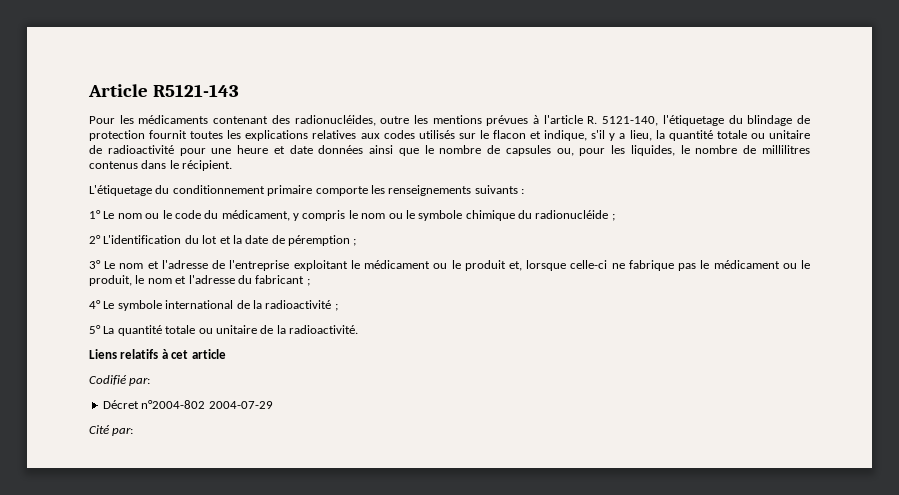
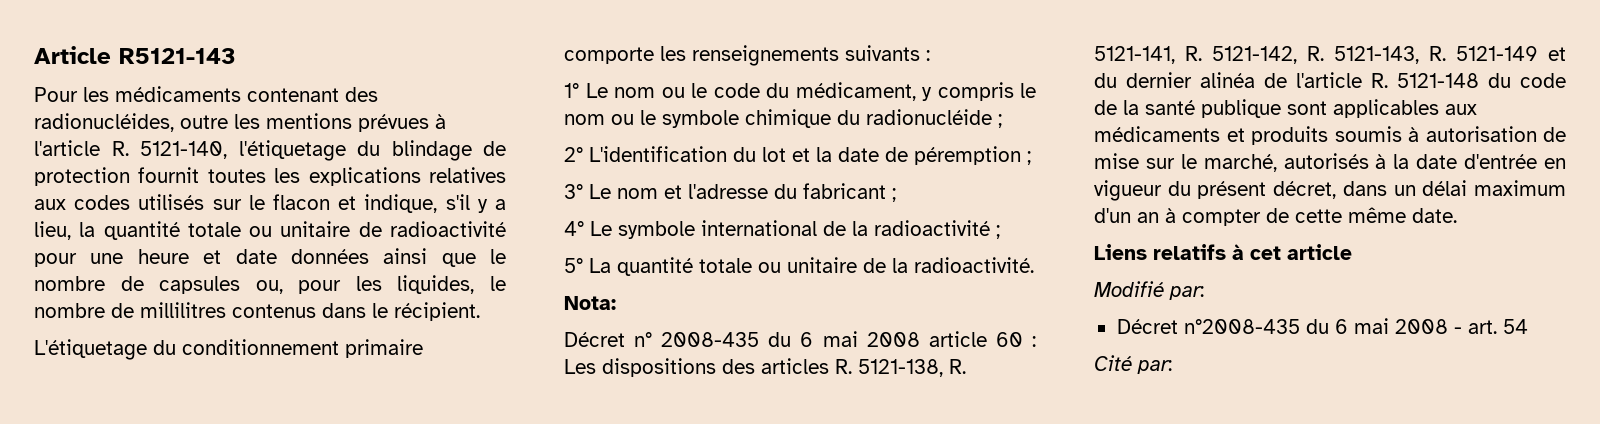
[212,260,811,271] [89,275,235,286] de l'entreprise exploitant le médicament ou le produit et, lorsque celle-ci ne fabrique pas le médicament ou le produit, le nom et l'adresse -> (768, 191) none
(358, 329) none -> [564,296,616,310] [564,331,1036,347] [564,358,966,377] [1094,46,1566,64] [1094,72,1566,88] [1094,99,1477,118] [1094,126,1566,145] [1094,153,1566,172] [1094,180,1566,201] [1094,207,1457,226] // Nota: // Décret n° 2008-435 du 6 mai 2008 article 60 : Les dispositions des articles R. 5121-138, R. 5121-141, R. 5121-142, R. 5121-143, R. 5121-149 et du dernier alinéa de l'article R. 5121-148 du code de la santé publique sont applicables aux médicaments et produits soumis à autorisation de mise sur le marché, autorisés à la date d'entrée en vigueur du présent décret, dans un délai maximum d'un an à compter de cette même date.
[89,375,127,385] Codifié -> [1094,281,1164,297] Modifié
[141,400,273,409] n°2004-802 2004-07-29 -> [1183,318,1528,334] n°2008-435 du 6 mai 2008 - art. 54

